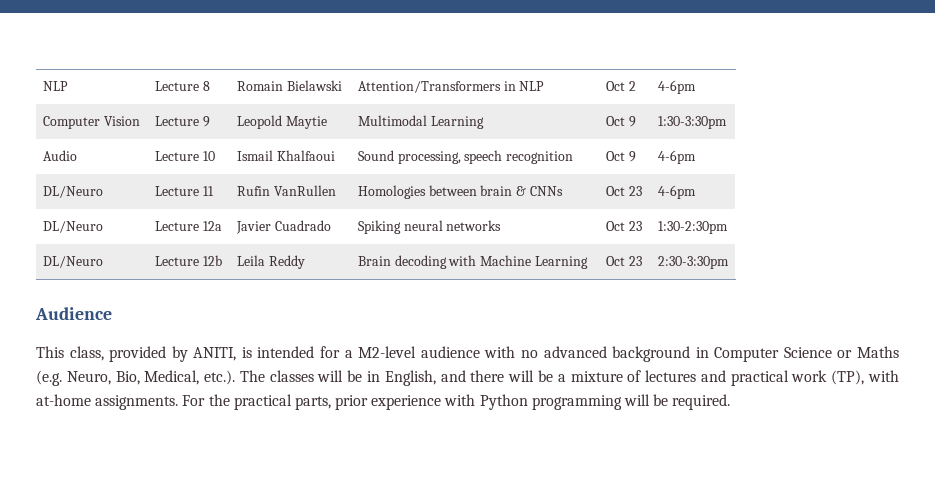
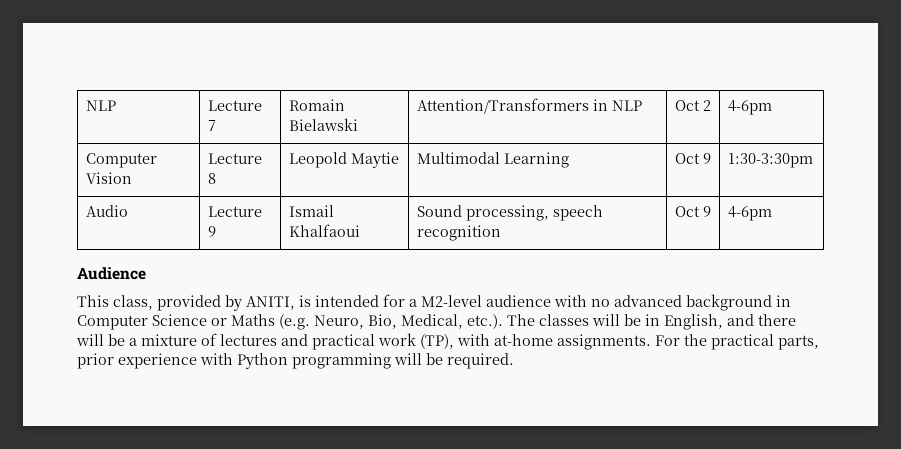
[202,81,210,91] 8 -> [207,120,216,131] 7
[202,116,210,127] 9 -> [207,173,216,184] 8
[202,151,215,161] 10 -> [207,226,216,237] 9
[42,186,103,198] [154,186,214,196] [236,185,336,196] [357,185,563,199] [605,186,642,196] [657,185,696,199] [42,221,103,233] [154,221,222,231] [235,220,331,234] [357,220,502,234] [605,221,642,231] [657,221,728,234] [42,256,103,268] [154,255,222,266] [236,255,305,269] [357,255,588,269] [605,256,642,266] [657,256,729,269] // DL/Neuro | Lecture 11 | Rufin VanRullen | Homologies between brain & CNNs | Oct 23 | 4-6pm // DL/Neuro | Lecture 12a | Javier Cuadrado | Spiking neural networks | Oct 23 | 1:30-2:30pm // DL/Neuro | Lecture 12b | Leila Reddy | Brain decoding with Machine Learning | Oct 23 | 2:30-3:30pm -> (772, 213) none

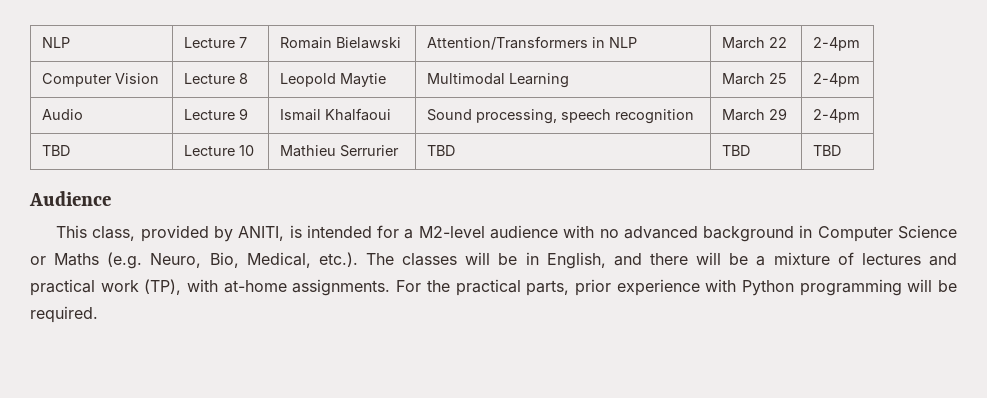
[674,100,711,111] [727,100,772,115] Oct 2 | 4-6pm -> [721,37,787,49] [812,37,860,51] March 22 | 2-4pm
[674,153,711,164] [727,153,813,168] Oct 9 | 1:30-3:30pm -> [721,73,787,85] [812,73,860,87] March 25 | 2-4pm
[674,206,711,217] [727,206,772,221] Oct 9 | 4-6pm -> [721,108,787,121] [812,109,860,123] [41,145,70,156] [183,145,254,156] [279,145,399,157] [426,145,455,156] [721,145,750,156] [812,145,841,156] March 29 | 2-4pm // TBD | Lecture 10 | Mathieu Serrurier | TBD | TBD | TBD

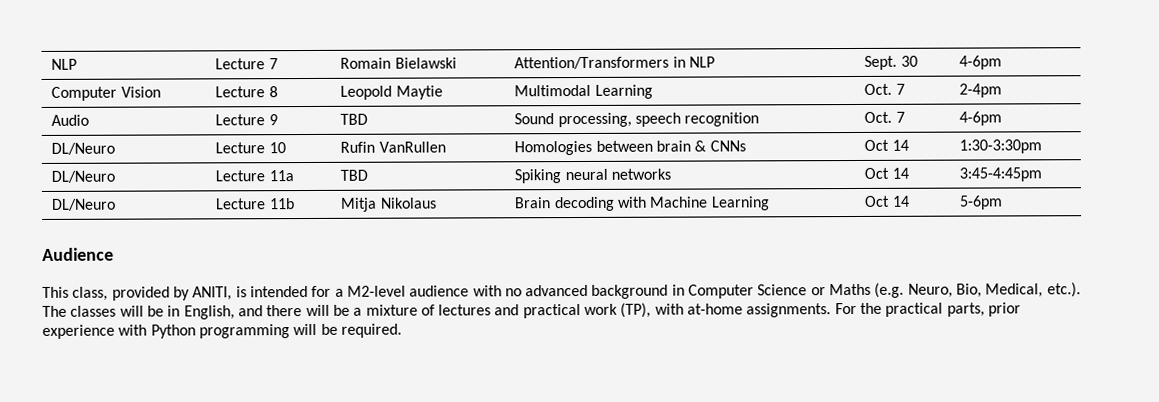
[721,37,787,49] [812,37,860,51] March 22 | 2-4pm -> [864,55,918,70] [959,55,1003,70] Sept. 30 | 4-6pm
[721,73,787,85] March 25 -> [864,83,905,95] Oct. 7
[279,108,391,121] Ismail Khalfaoui -> [340,113,369,125] TBD
[721,108,787,121] [812,109,860,123] [41,145,70,156] [183,145,254,156] [279,145,399,157] [426,145,455,156] [721,145,750,156] [812,145,841,156] March 29 | 2-4pm // TBD | Lecture 10 | Mathieu Serrurier | TBD | TBD | TBD -> [864,111,905,123] [959,111,1003,126] [51,142,116,155] [215,142,286,154] [340,141,446,153] [514,140,746,156] [864,139,909,151] [959,139,1043,154] [51,170,116,183] [215,170,294,182] [340,169,369,181] [514,168,671,184] [864,167,909,179] [959,167,1043,182] [51,198,117,211] [215,198,295,210] [340,197,437,212] [514,196,770,212] [864,195,910,207] [959,195,1004,210] Oct. 7 | 4-6pm // DL/Neuro | Lecture 10 | Rufin VanRullen | Homologies between brain & CNNs | Oct 14 | 1:30-3:30pm // DL/Neuro | Lecture 11a | TBD | Spiking neural networks | Oct 14 | 3:45-4:45pm // DL/Neuro | Lecture 11b | Mitja Nikolaus | Brain decoding with Machine Learning | Oct 14 | 5-6pm

